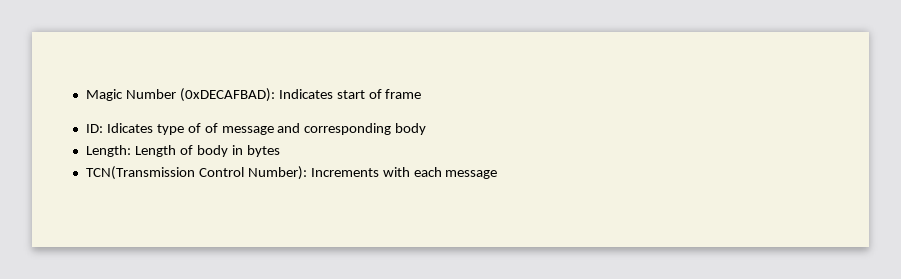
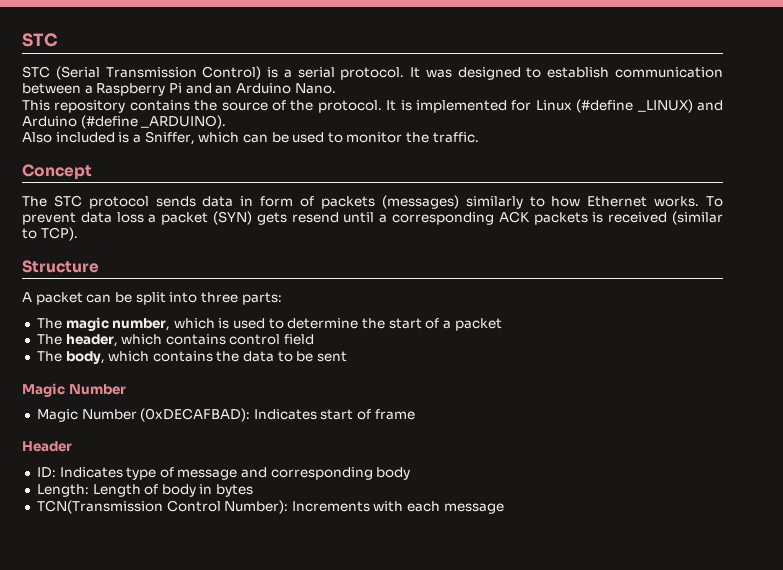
(85, 95) none -> [22,33,58,47] [22,66,723,80] [22,83,336,96] [22,99,723,113] [22,115,227,129] [22,131,479,145] [22,164,92,180] [22,195,724,209] [22,211,723,225] [22,227,78,241] [22,260,99,273] [22,292,282,305] [36,317,502,331] [36,334,315,347] [36,351,348,364] [22,383,126,397] STC // STC (Serial Transmission Control) is a serial protocol. It was designed to establish communication between a Raspberry Pi and an Arduino Nano. // This repository contains the source of the protocol. It is implemented for Linux (#define _LINUX) and Arduino (#define _ARDUINO). // Also included is a Sniffer, which can be used to monitor the traffic. // Concept // The STC protocol sends data in form of packets (messages) similarly to how Ethernet works. To prevent data loss a packet (SYN) gets resend until a corresponding ACK packets is received (similar to TCP). // Structure // A packet can be split into three parts: // The magic number, which is used to determine the start of a packet // The header, which contains control field // The body, which contains the data to be sent // Magic Number //
(422, 94) none -> [22,441,72,452] // Header
[106,123,153,133] Idicates -> [59,467,123,478] Indicates
[204,123,218,133] of -> (174, 472) none

